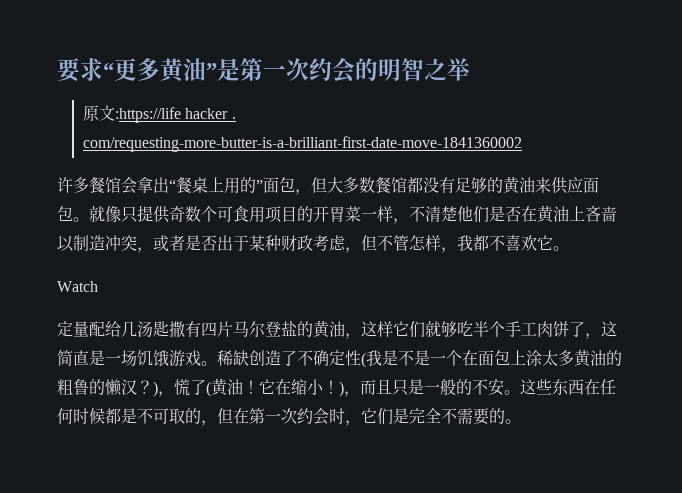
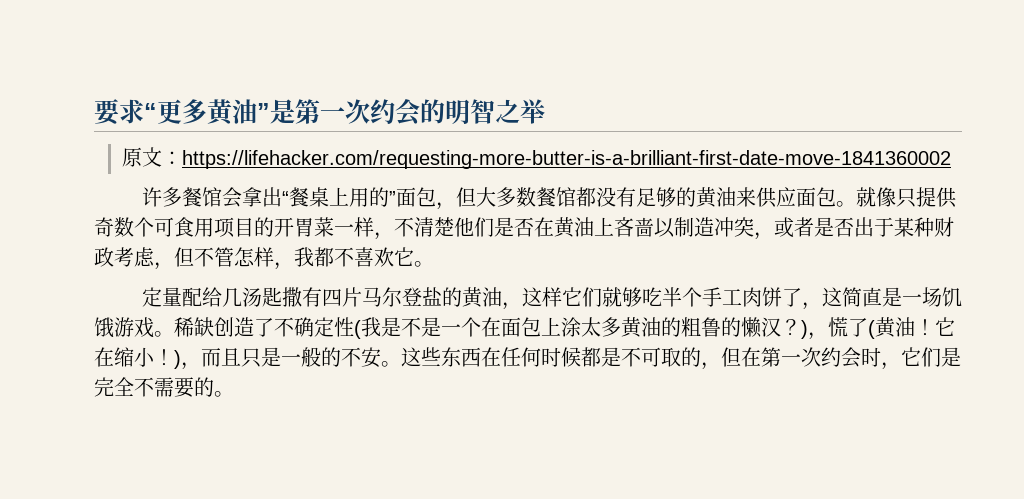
[115,107,236,123] [83,136,523,152] :https://life hacker . com/requesting-more-butter-is-a-brilliant-first-date-move-1841360002 -> [162,150,952,169] ：https://lifehacker.com/requesting-more-butter-is-a-brilliant-first-date-move-1841360002
[57,281,98,292] // Watch -> (434, 264) none

